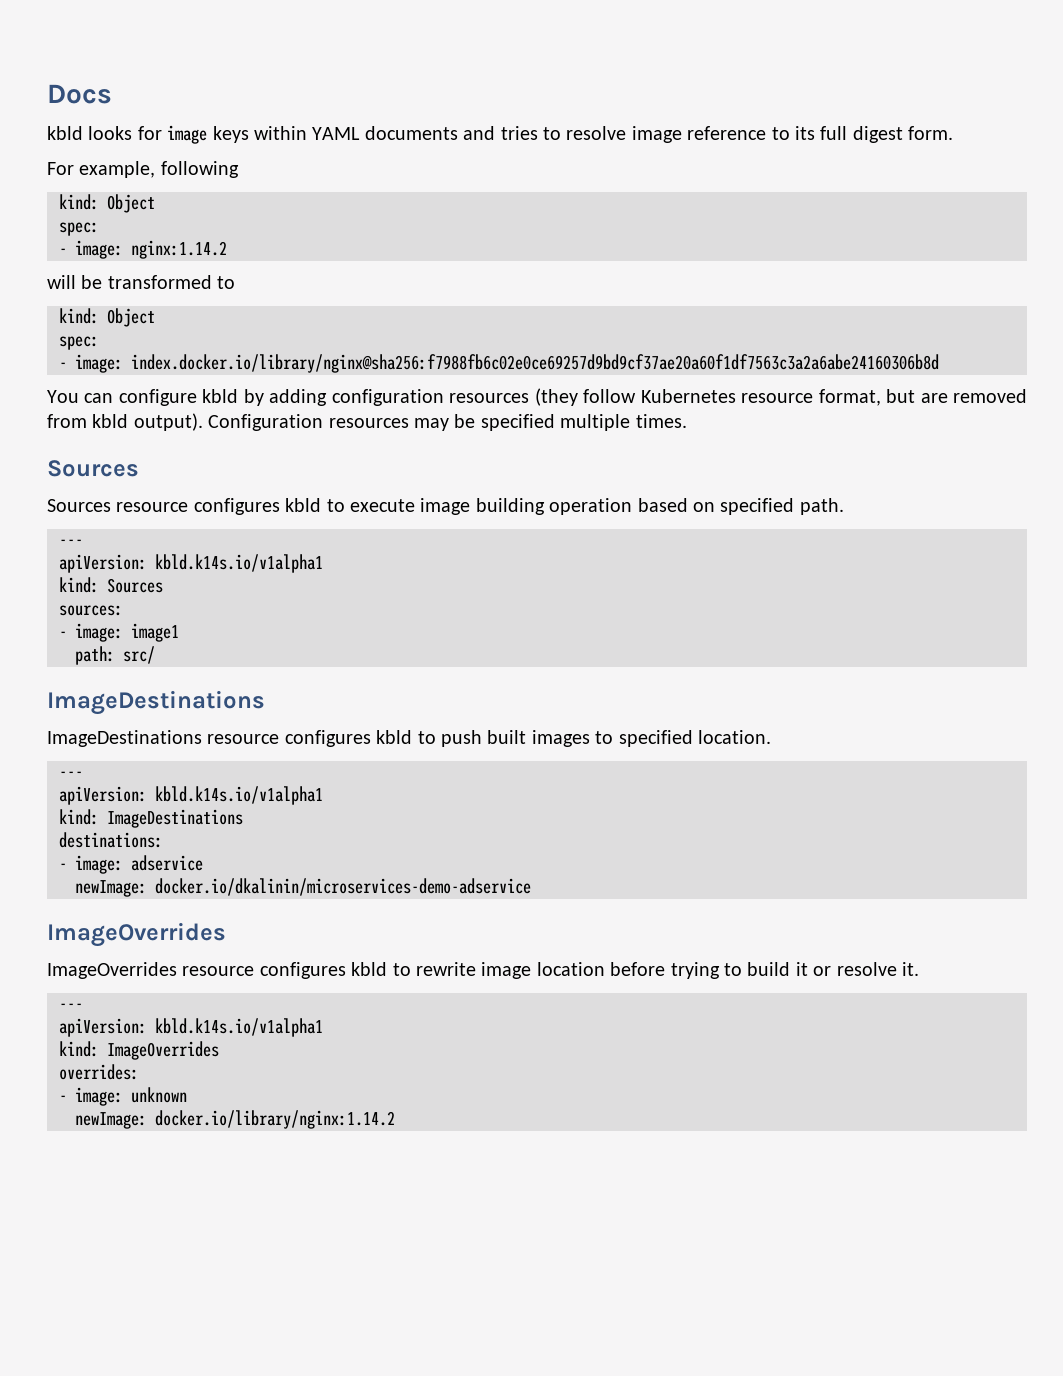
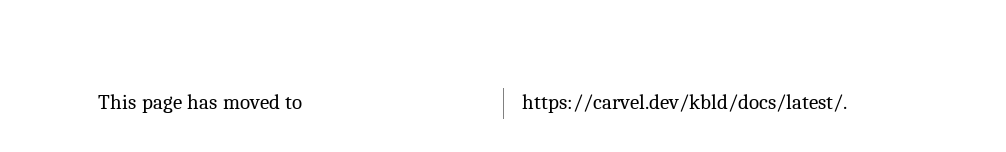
[47,84,112,104] [47,125,954,144] [47,161,239,178] [59,194,155,213] [59,222,99,236] [59,240,227,259] [47,275,236,289] [59,308,155,327] [59,336,99,350] [59,354,939,373] [47,388,1028,406] [47,413,687,431] [47,460,139,477] [47,498,844,515] [59,539,83,546] [59,554,323,573] [59,577,163,593] [59,605,123,616] [59,623,179,642] [75,646,155,665] [47,690,265,715] [47,730,771,747] [59,771,83,778] [59,786,323,805] [59,809,243,828] [59,832,163,848] [59,855,203,874] [75,878,531,897] [47,922,226,947] [47,962,919,979] [59,1003,83,1010] [59,1018,323,1037] [59,1041,219,1060] [59,1064,139,1080] [59,1087,187,1106] [75,1110,395,1129] Docs // kbld looks for image keys within YAML documents and tries to resolve image reference to its full digest form. // For example, following // kind: Object // spec: // - image: nginx:1.14.2 // will be transformed to // kind: Object // spec: // - image: index.docker.io/library/nginx@sha256:f7988fb6c02e0ce69257d9bd9cf37ae20a60f1df7563c3a2a6abe24160306b8d // You can configure kbld by adding configuration resources (they follow Kubernetes resource format, but are removed from kbld output). Configuration resources may be specified multiple times. // Sources // Sources resource configures kbld to execute image building operation based on specified path. // --- // apiVersion: kbld.k14s.io/v1alpha1 // kind: Sources // sources: // - image: image1 // path: src/ // ImageDestinations // ImageDestinations resource configures kbld to push built images to specified location. // --- // apiVersion: kbld.k14s.io/v1alpha1 // kind: ImageDestinations // destinations: // - image: adservice // newImage: docker.io/dkalinin/microservices-demo-adservice // ImageOverrides // ImageOverrides resource configures kbld to rewrite image location before trying to build it or resolve it. // --- // apiVersion: kbld.k14s.io/v1alpha1 // kind: ImageOverrides // overrides: // - image: unknown // newImage: docker.io/library/nginx:1.14.2 -> [98,94,847,113] This page has moved to https://carvel.dev/kbld/docs/latest/.

